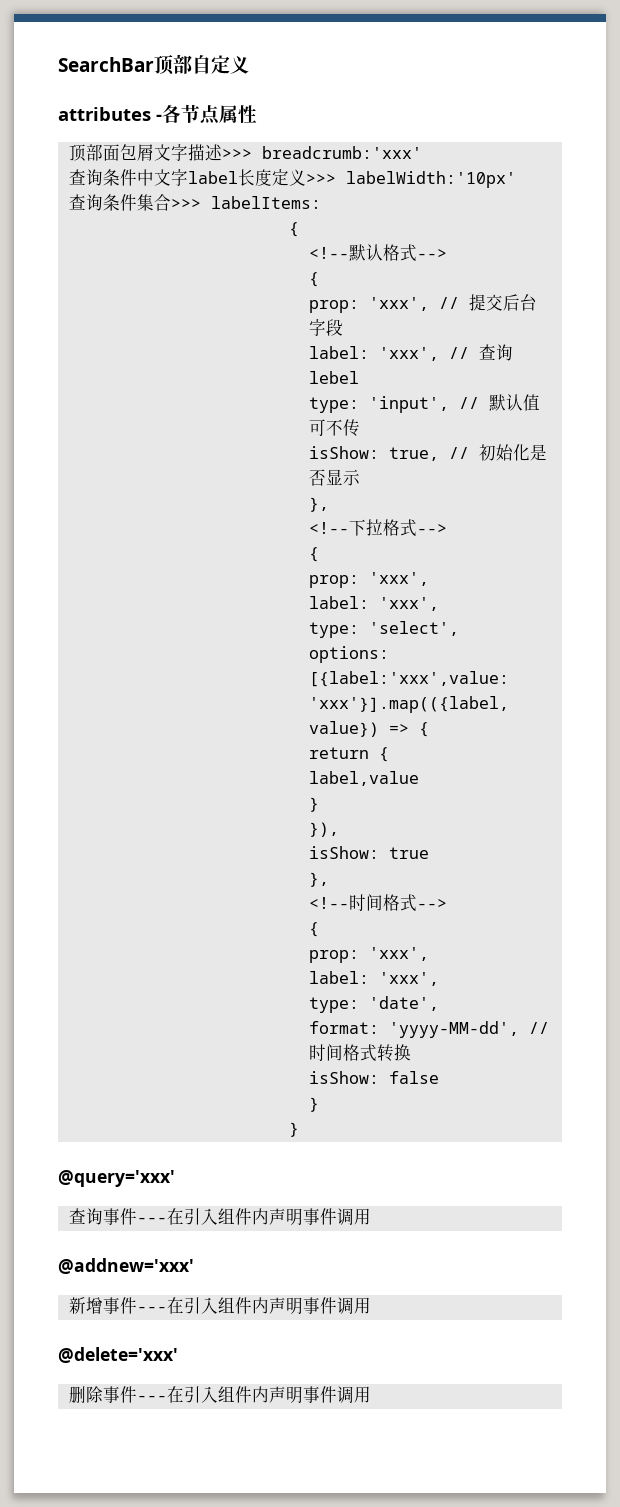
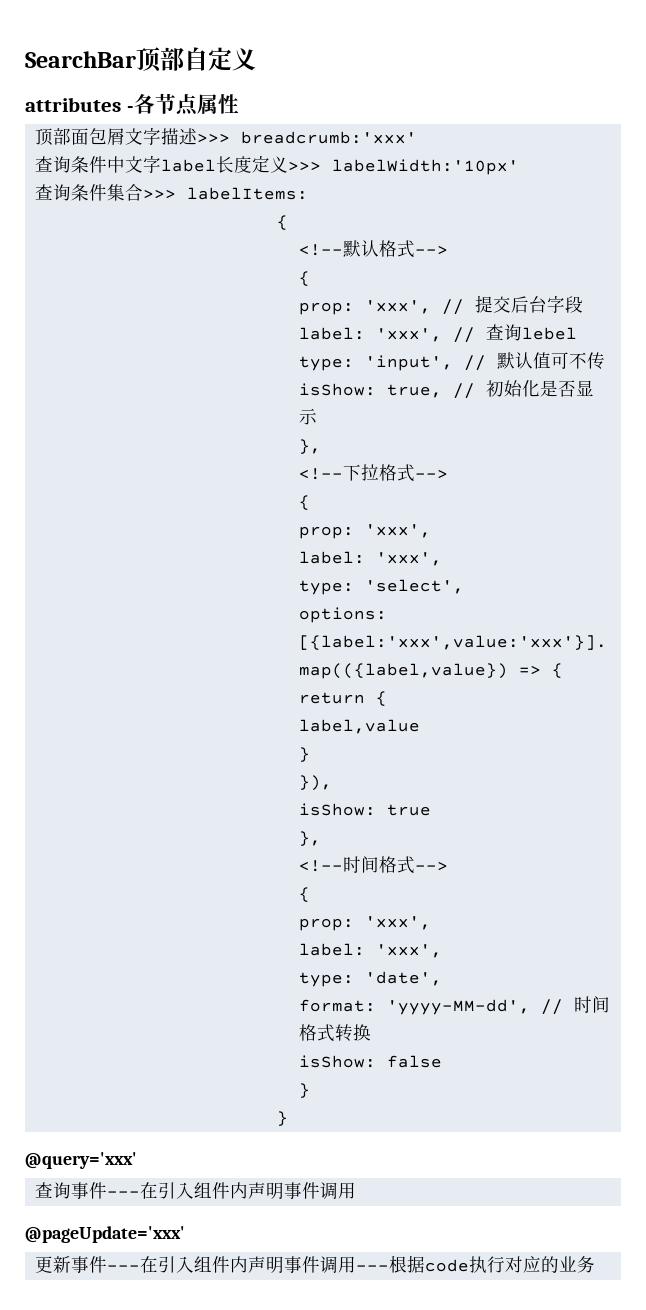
[58,1258,194,1274] [69,1297,372,1315] [58,1347,178,1363] [69,1386,372,1404] @addnew='xxx' // 新增事件---在引入组件内声明事件调用 // @delete='xxx' // 删除事件---在引入组件内声明事件调用 -> [25,1226,185,1243] [34,1255,595,1274] @pageUpdate='xxx' // 更新事件---在引入组件内声明事件调用---根据code执行对应的业务

